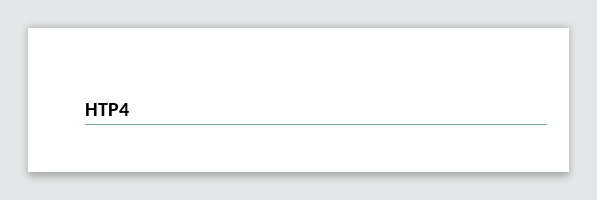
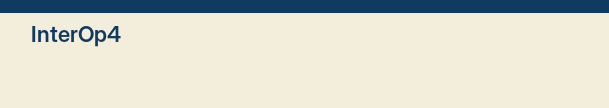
[85,103,129,116] HTP4 -> [31,26,121,47] InterOp4

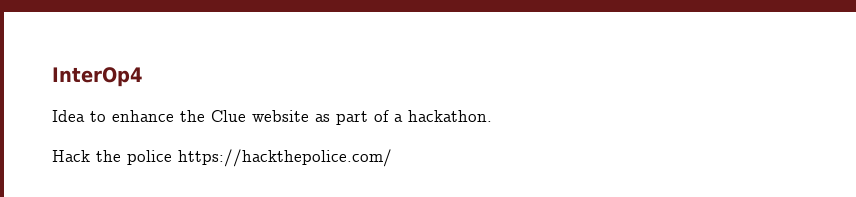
(121, 36) none -> [52,110,492,125] [52,149,392,167] // Idea to enhance the Clue website as part of a hackathon. // Hack the police https://hackthepolice.com/

